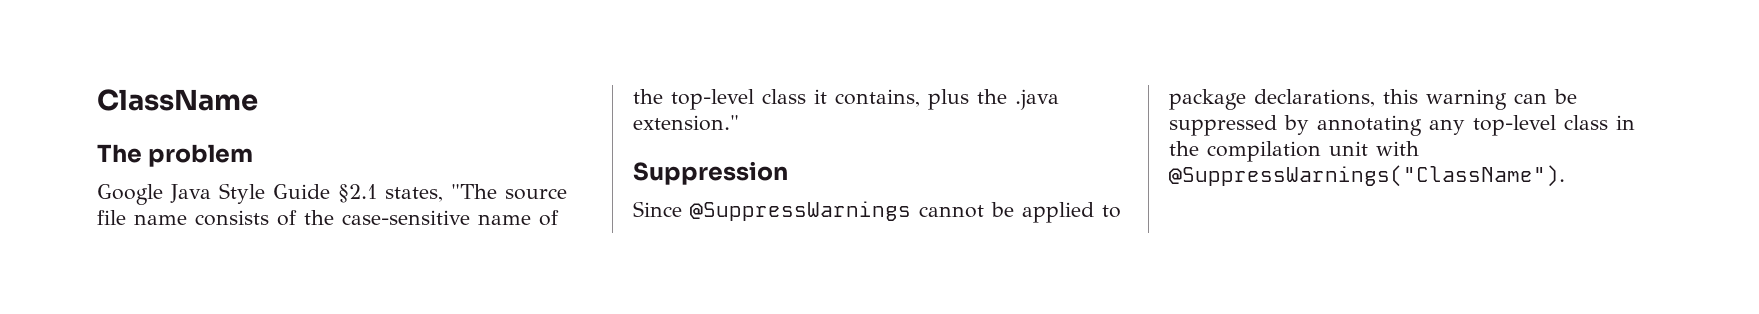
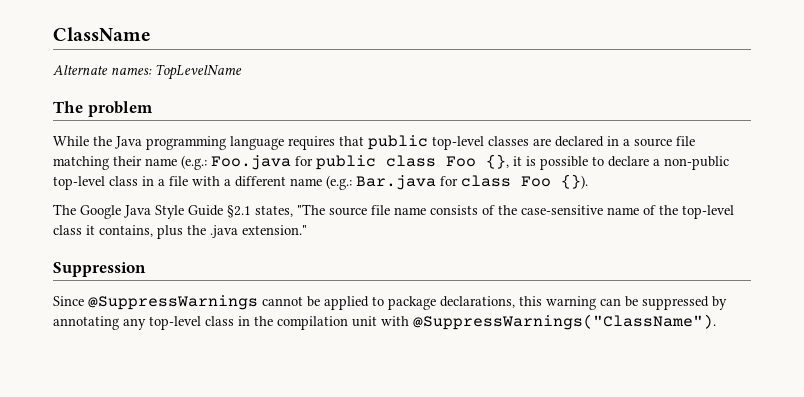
(258, 100) none -> [53,64,242,80] // Alternate names: TopLevelName
(254, 155) none -> [53,135,695,150] [53,154,729,170] [53,174,588,190] [53,204,76,215] While the Java programming language requires that public top-level classes are declared in a source file matching their name (e.g.: Foo.java for public class Foo {}, it is possible to declare a non-public top-level class in a file with a different name (e.g.: Bar.java for class Foo {}). // The

